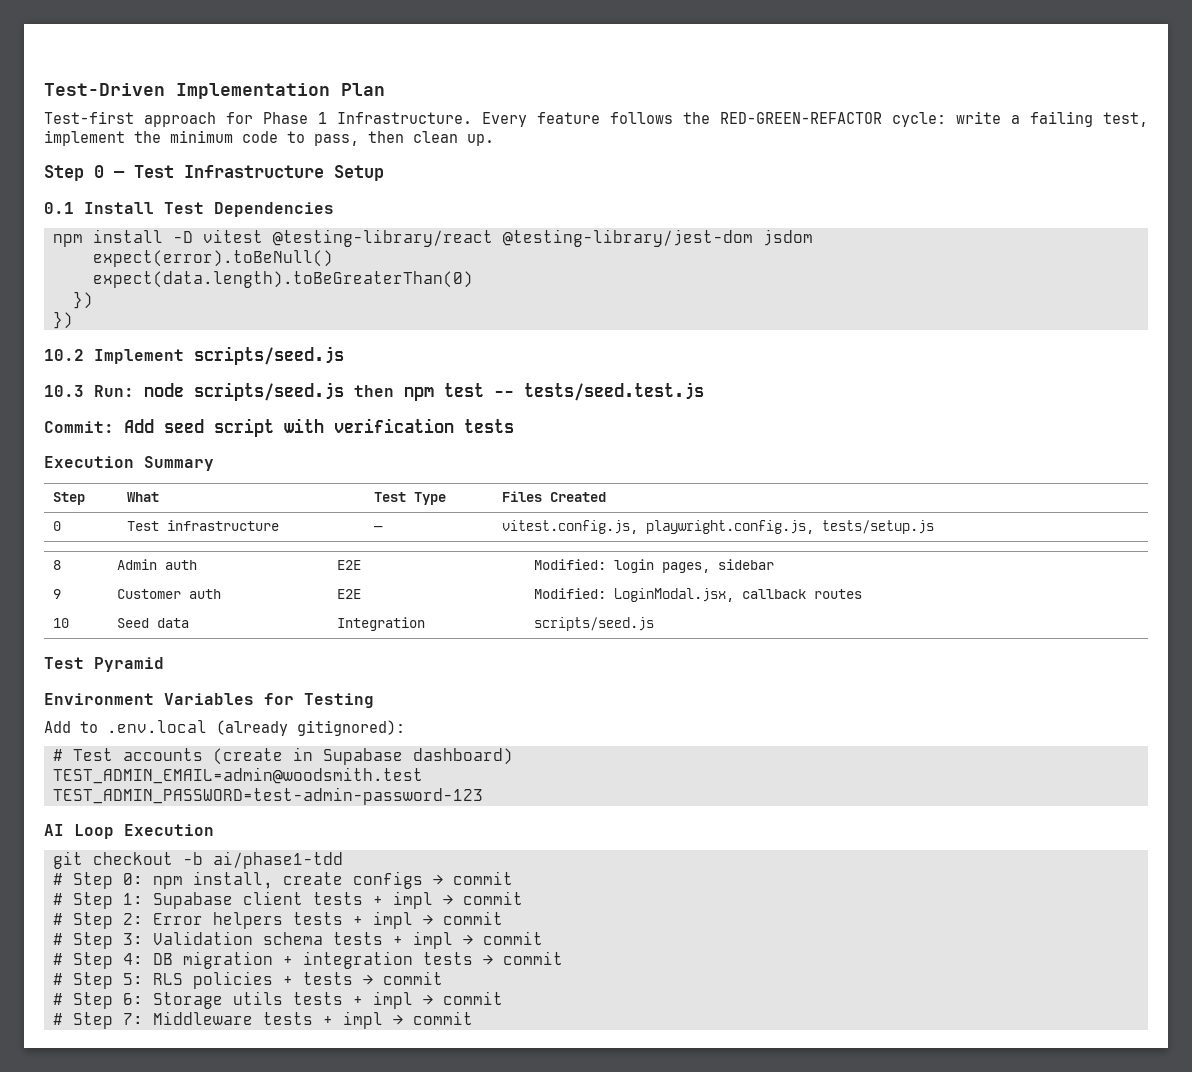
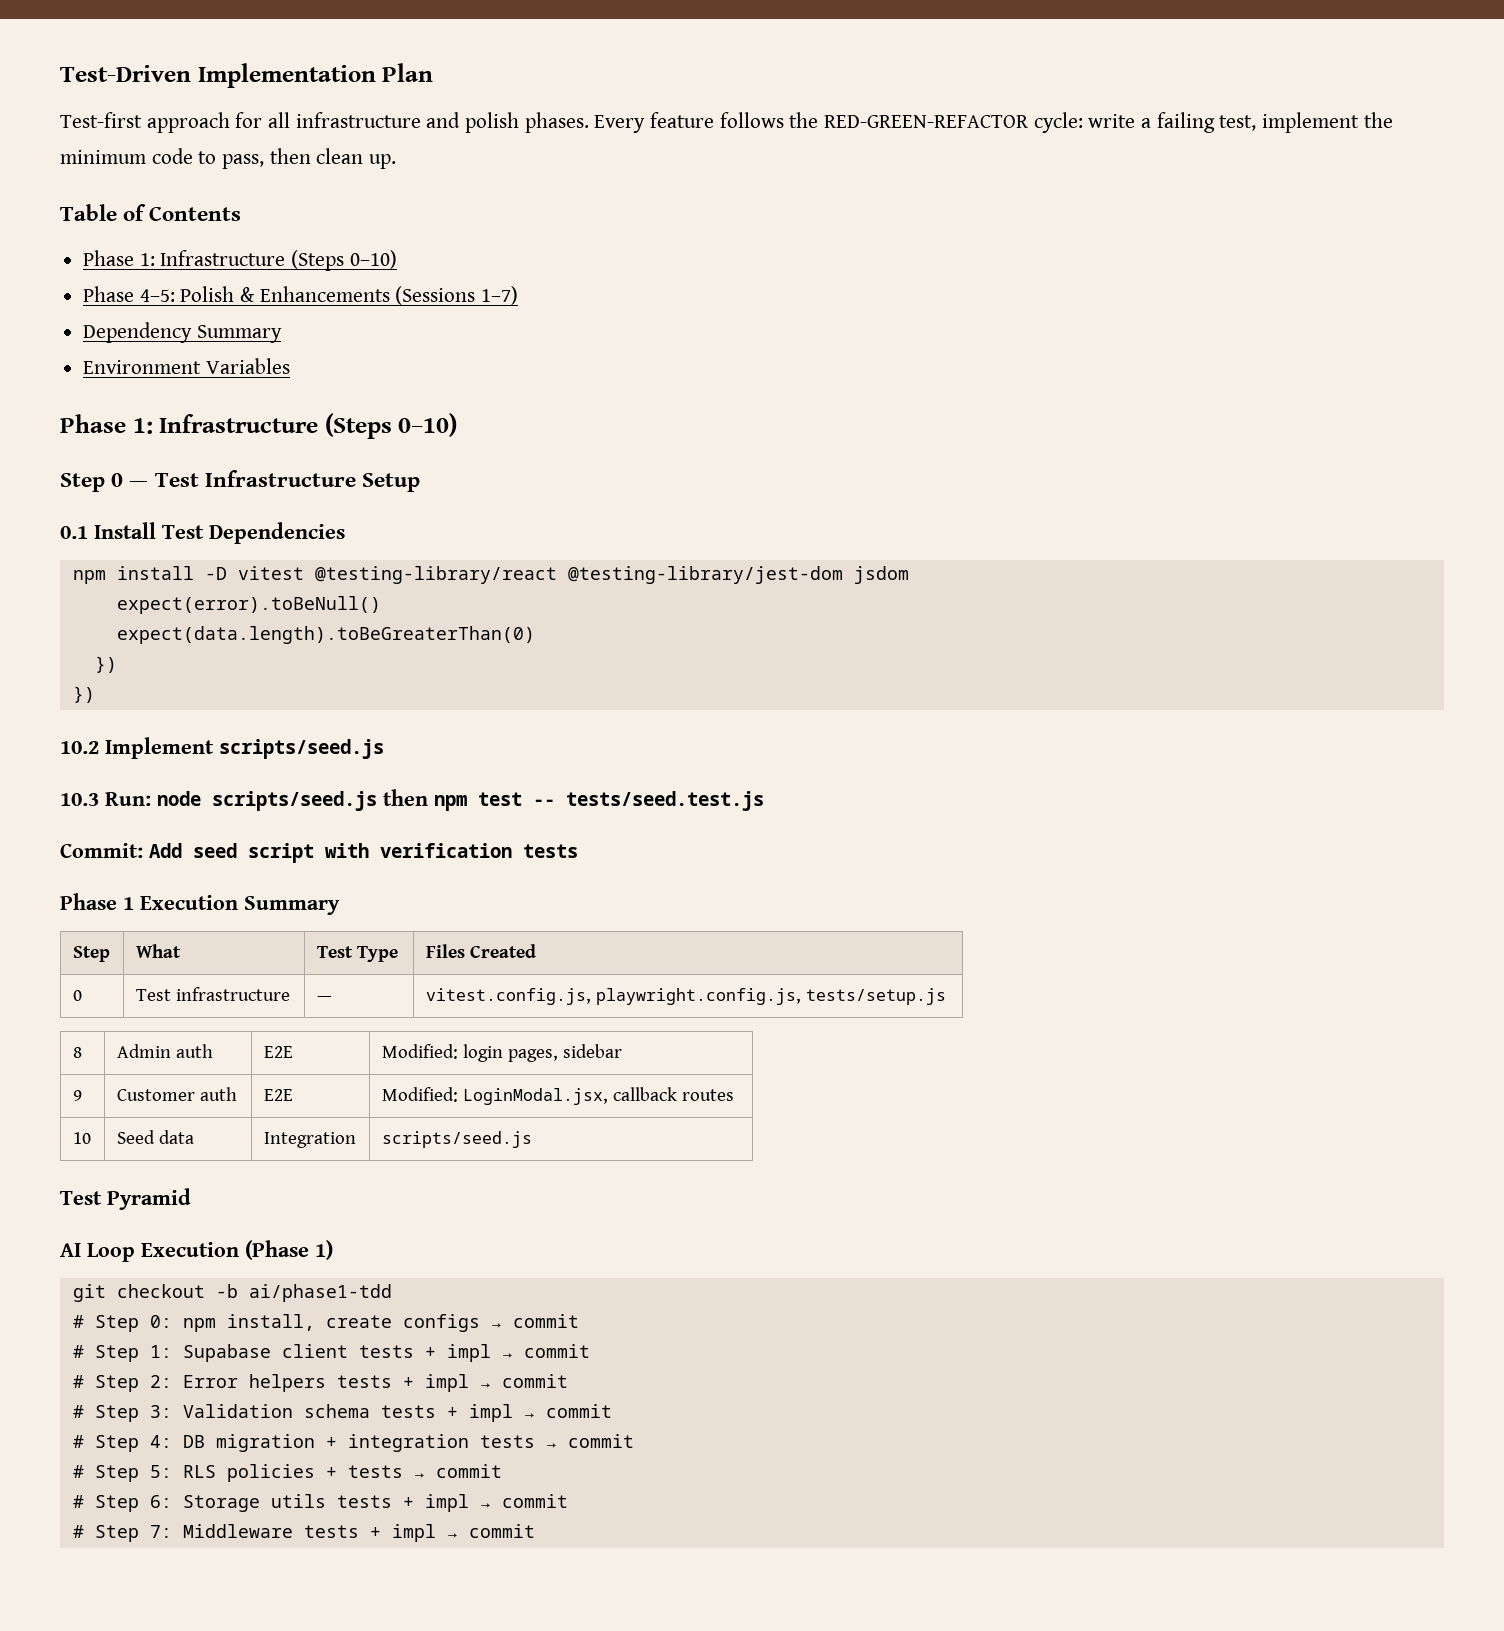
[263,112,472,124] Phase 1 Infrastructure. -> [268,112,589,133] all infrastructure and polish phases.
(494, 140) none -> [60,204,242,221] [83,250,397,271] [83,286,519,305] [83,322,282,343] [83,358,290,374] [60,413,458,439] // Table of Contents // Phase 1: Infrastructure (Steps 0–10) // Phase 4–5: Polish & Enhancements (Sessions 1–7) // Dependency Summary // Environment Variables // Phase 1: Infrastructure (Steps 0–10)
(514, 426) none -> [60,893,134,910] Phase 1
[44,693,374,708] [44,720,405,736] [53,747,513,765] [53,767,423,784] [53,787,483,805] // Environment Variables for Testing // Add to .env.local (already gitignored): // # Test accounts (create in Supabase dashboard) // TEST_ADMIN_EMAIL=admin@woodsmith.test // TEST_ADMIN_PASSWORD=test-admin-password-123 -> (191, 1199) none
(214, 830) none -> [245,1240,333,1260] (Phase 1)

